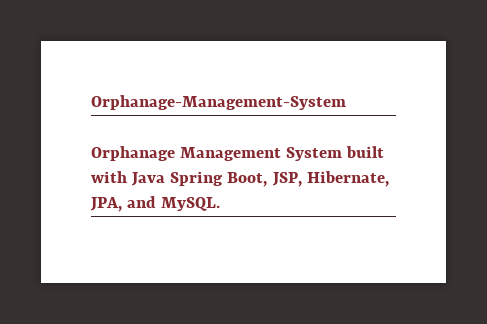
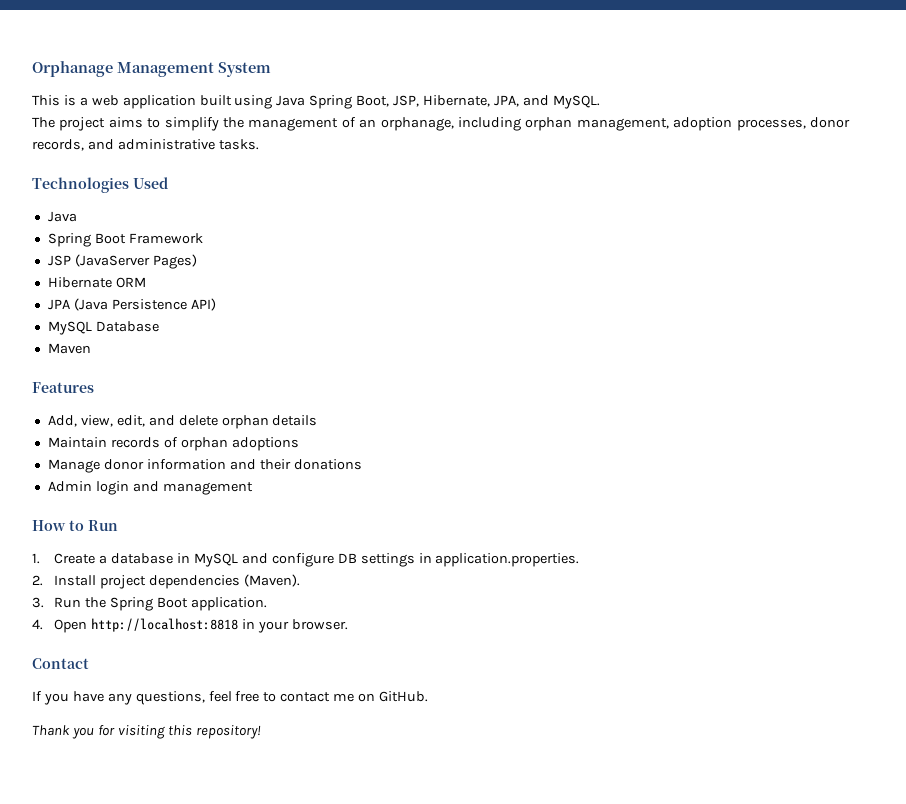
[91,95,346,110] Orphanage-Management-System // -> (32, 69) none
[346,146,385,158] [91,171,127,183] built with -> [32,95,273,109] // This is a web application built using
(221, 204) none -> [32,117,850,131] [32,139,259,151] [32,177,168,193] [47,211,77,222] [47,233,203,247] [47,254,197,269] [47,277,146,288] [47,298,216,311] [47,321,159,335] [47,343,91,354] [32,382,94,393] [47,415,318,429] [47,437,299,451] [47,459,362,473] [47,481,253,495] [32,520,118,531] [32,553,580,567] [32,574,301,589] [32,597,267,611] [32,618,348,633] [32,658,89,669] [32,691,429,705] [32,725,261,739] // The project aims to simplify the management of an orphanage, including orphan management, adoption processes, donor records, and administrative tasks. // Technologies Used // Java // Spring Boot Framework // JSP (JavaServer Pages) // Hibernate ORM // JPA (Java Persistence API) // MySQL Database // Maven // Features // Add, view, edit, and delete orphan details // Maintain records of orphan adoptions // Manage donor information and their donations // Admin login and management // How to Run // 1. Create a database in MySQL and configure DB settings in application.properties. // 2. Install project dependencies (Maven). // 3. Run the Spring Boot application. // 4. Open http://localhost:8818 in your browser. // Contact // If you have any questions, feel free to contact me on GitHub. // Thank you for visiting this repository!

